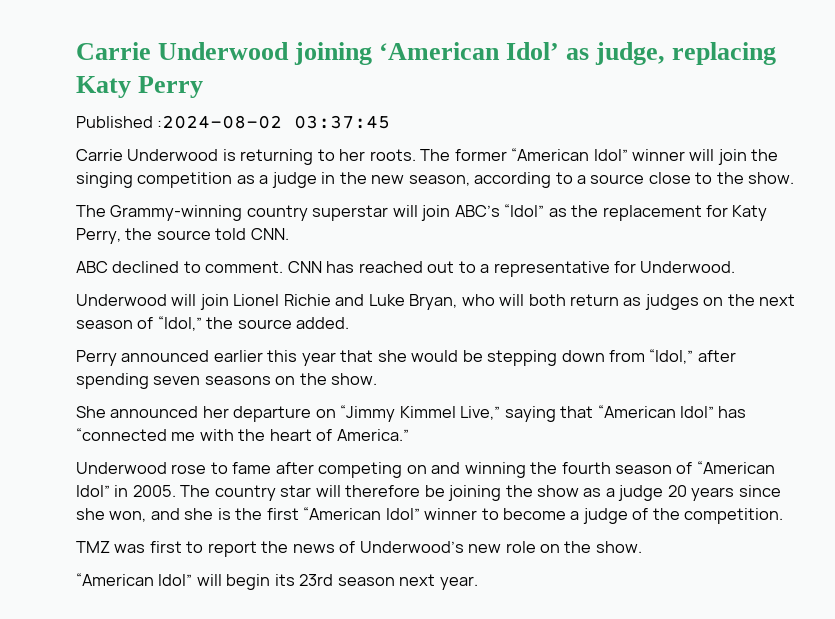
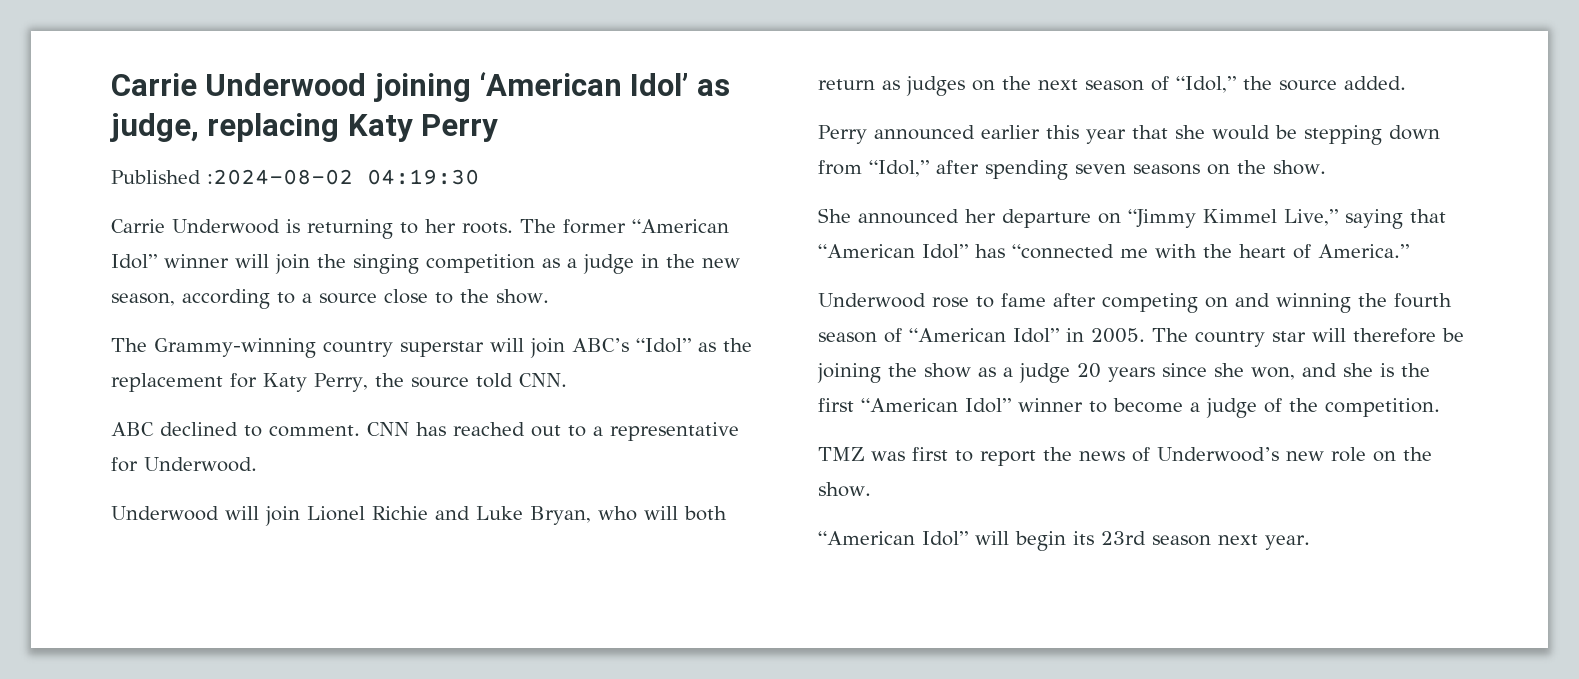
[294,115,391,129] 03:37:45 -> [367,169,479,185] 04:19:30

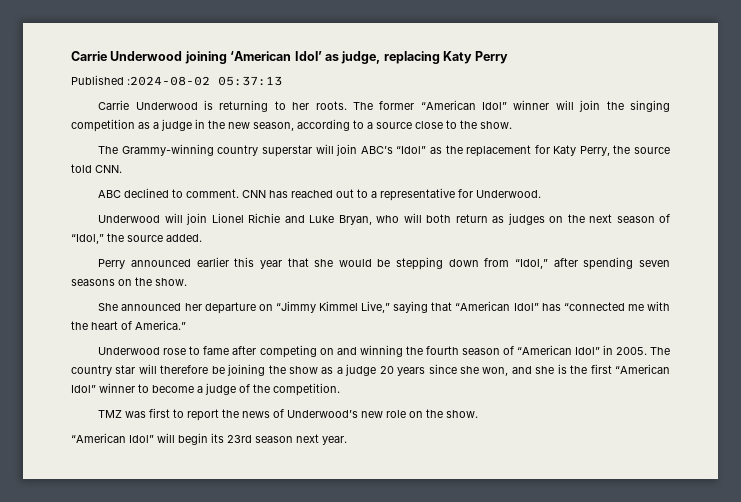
[367,169,479,185] 04:19:30 -> [218,76,282,86] 05:37:13

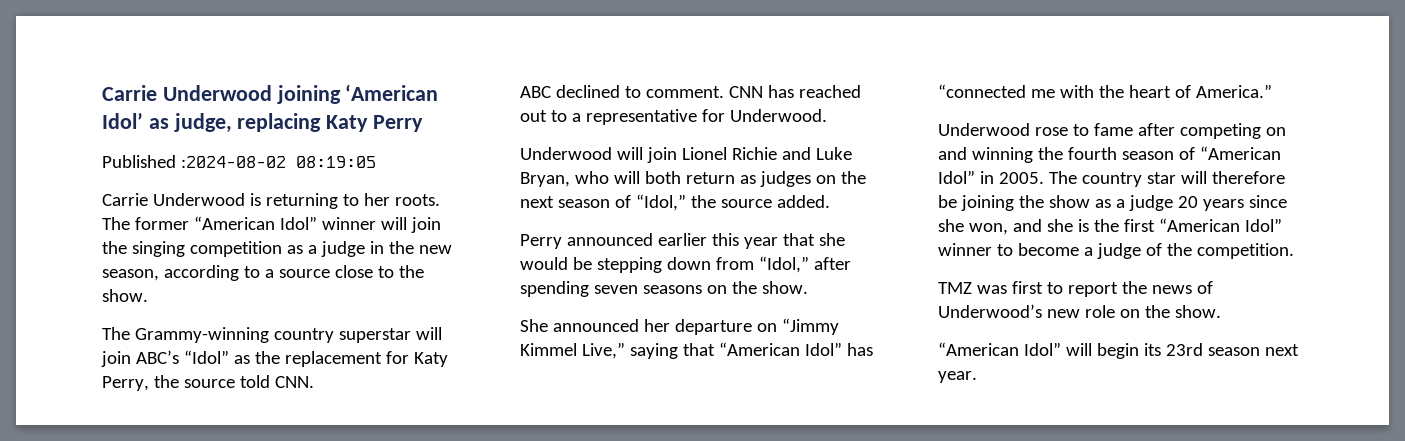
[218,76,282,86] 05:37:13 -> [295,156,376,168] 08:19:05

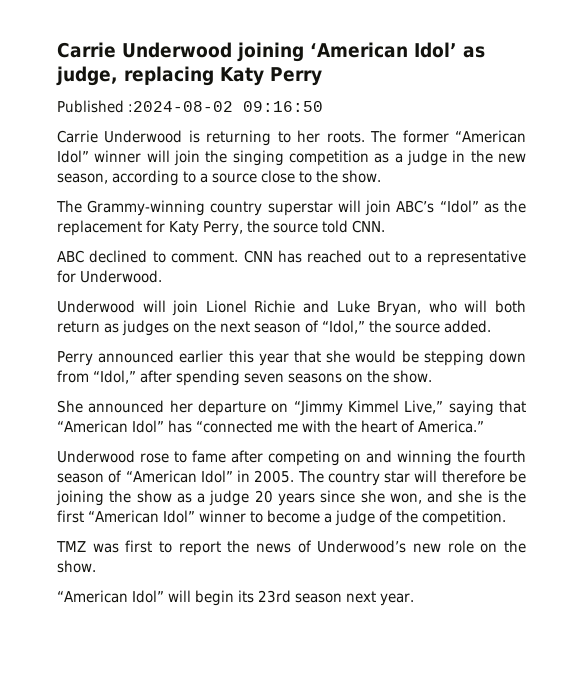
[295,156,376,168] 08:19:05 -> [243,101,323,112] 09:16:50

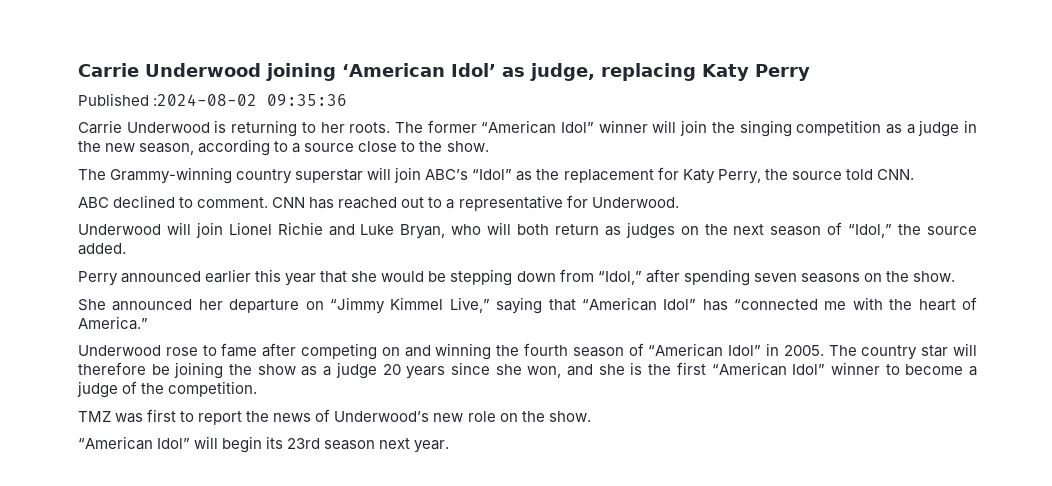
[243,101,323,112] 09:16:50 -> [267,94,348,106] 09:35:36

